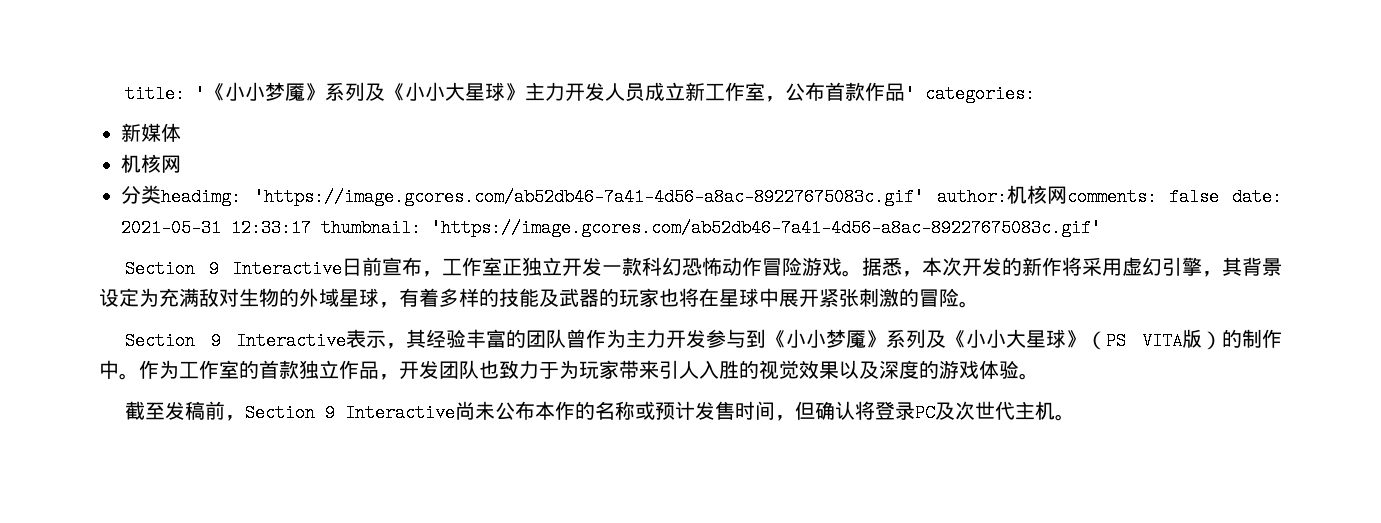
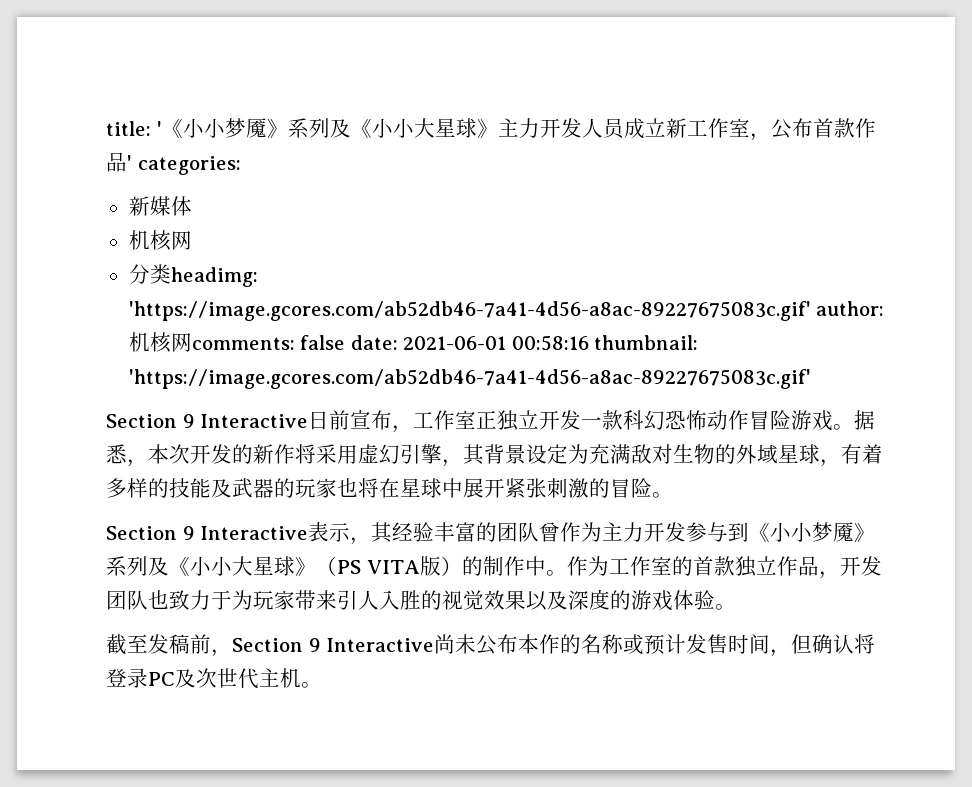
[121,219,311,237] 2021-05-31 12:33:17 -> [403,335,589,351] 2021-06-01 00:58:16

